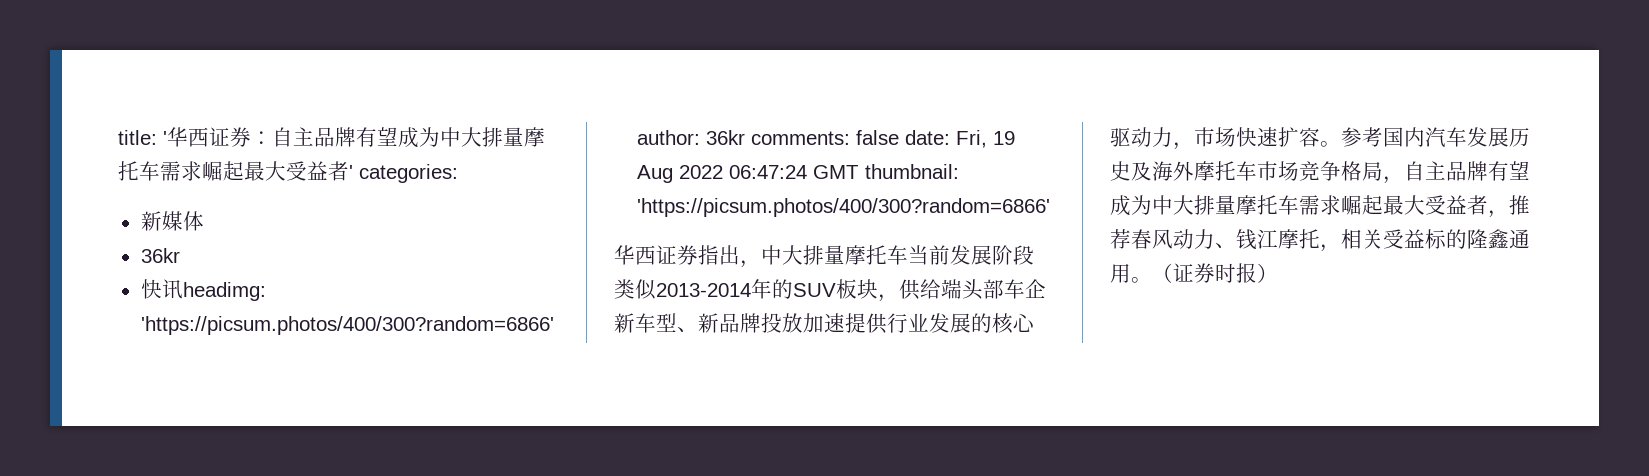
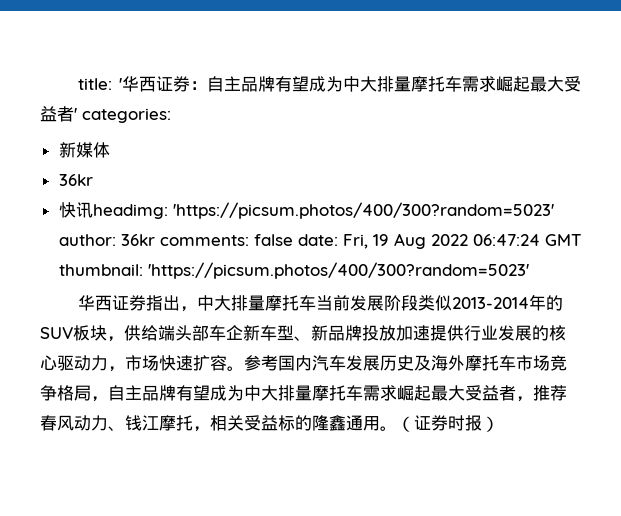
[140,316,554,335] 'https://picsum.photos/400/300?random=6866' -> [172,202,554,219] 'https://picsum.photos/400/300?random=5023'
[636,198,1050,217] 'https://picsum.photos/400/300?random=6866' -> [147,262,529,279] 'https://picsum.photos/400/300?random=5023'

